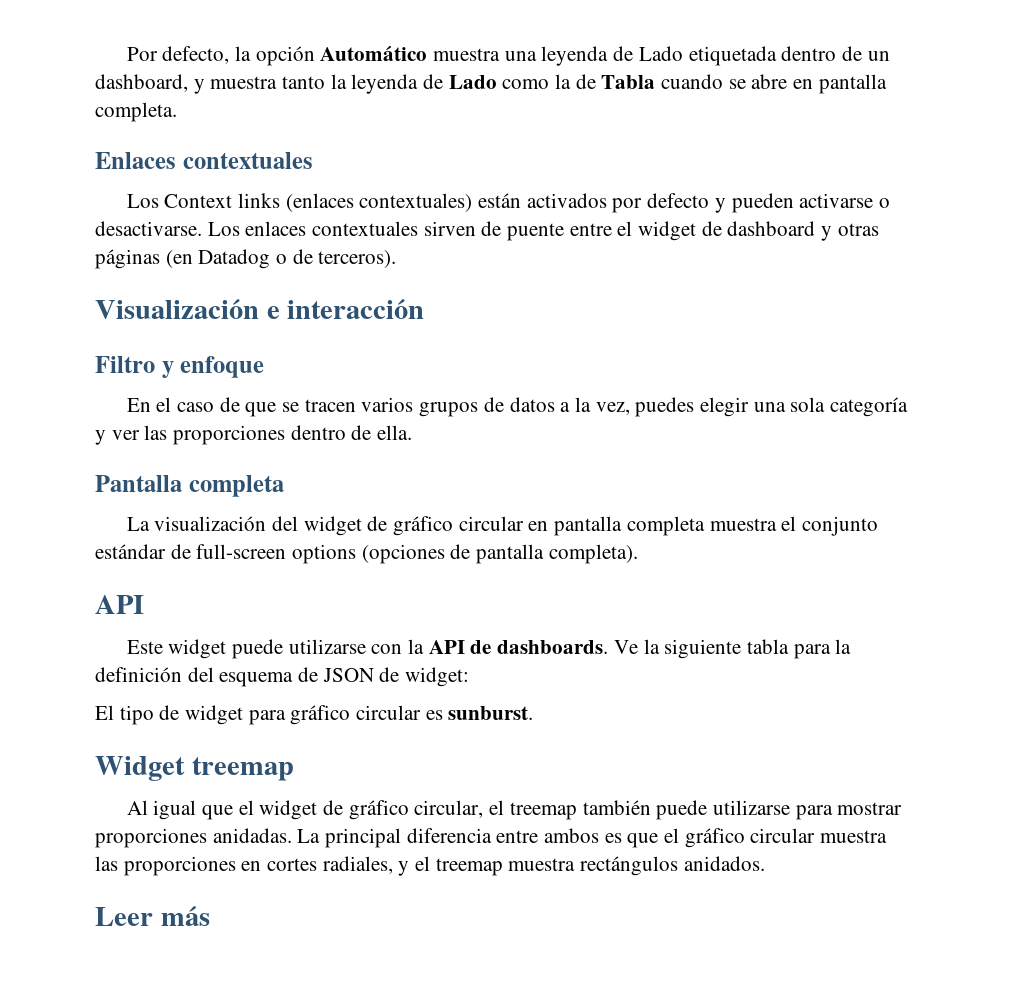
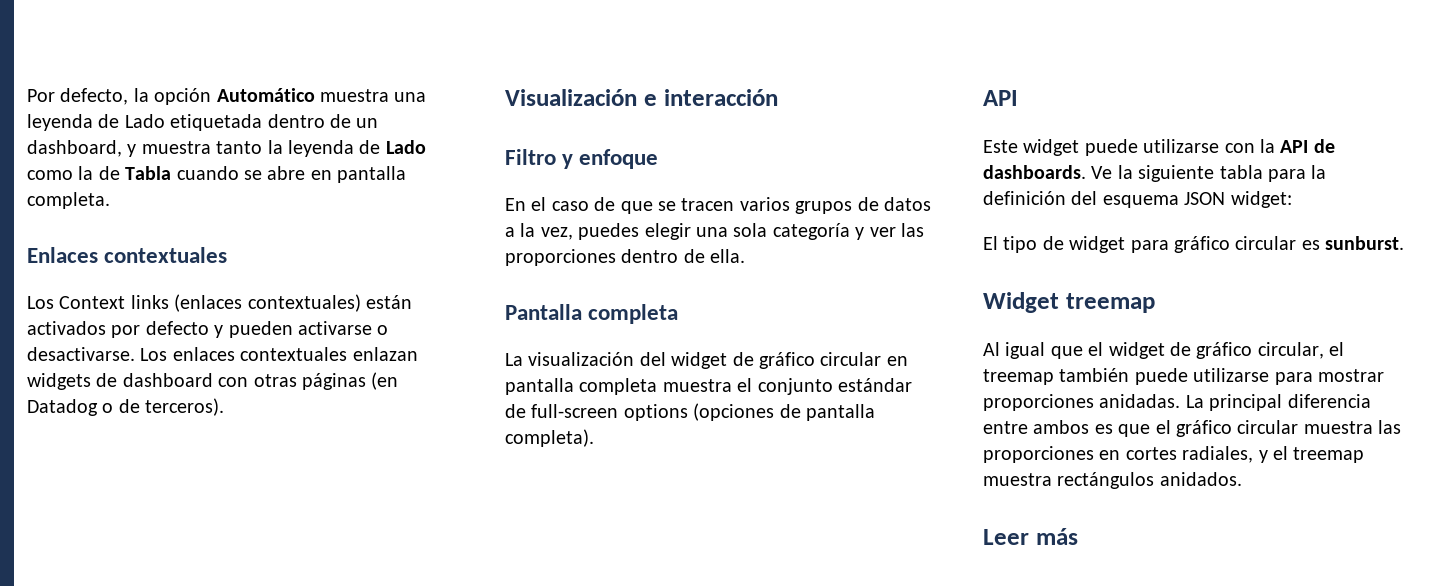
[423,221,697,241] sirven de puente entre el widget -> [352,347,418,361] [27,373,91,390] enlazan widgets
[821,226,833,241] y -> [218,377,249,387] con
[298,667,400,682] de JSON de -> [1184,192,1226,205] JSON

